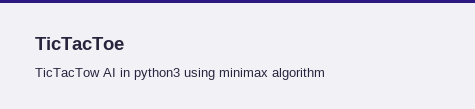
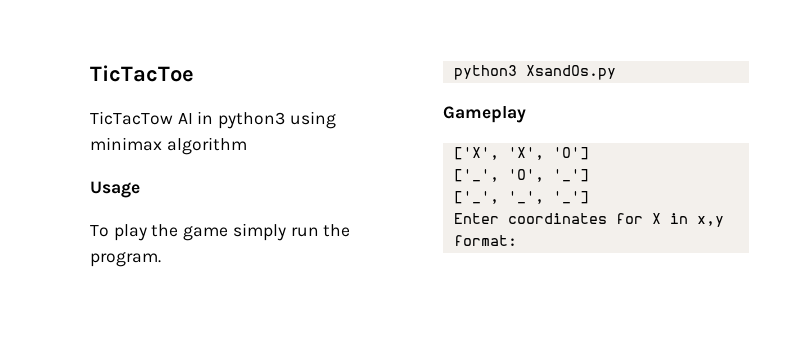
(325, 74) none -> [90,181,140,198] [90,223,351,241] [90,252,161,267] [453,65,616,80] [443,106,526,123] [453,147,589,160] [453,169,589,182] [453,191,589,204] [453,213,724,227] [453,235,517,246] // Usage // To play the game simply run the program. // python3 XsandOs.py // Gameplay // ['X', 'X', 'O'] // ['_', 'O', '_'] // ['_', '_', '_'] // Enter coordinates for X in x,y format:

